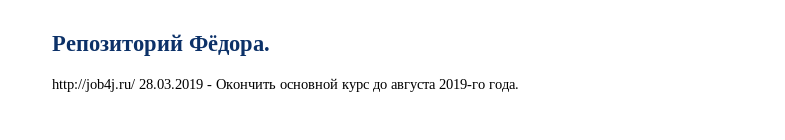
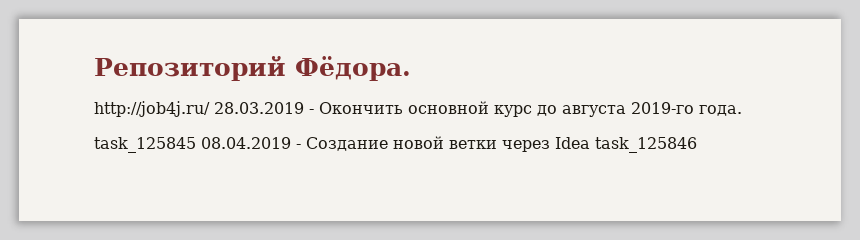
(519, 87) none -> [94,136,697,153] // task_125845 08.04.2019 - Создание новой ветки через Idea task_125846

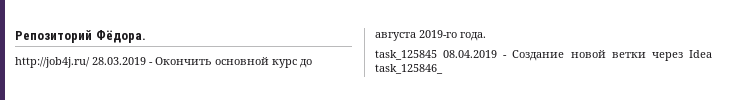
[595,137,697,153] task_125846 -> [375,64,443,74] task_125846_

